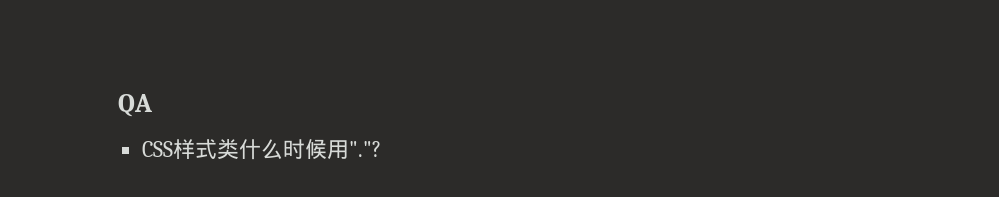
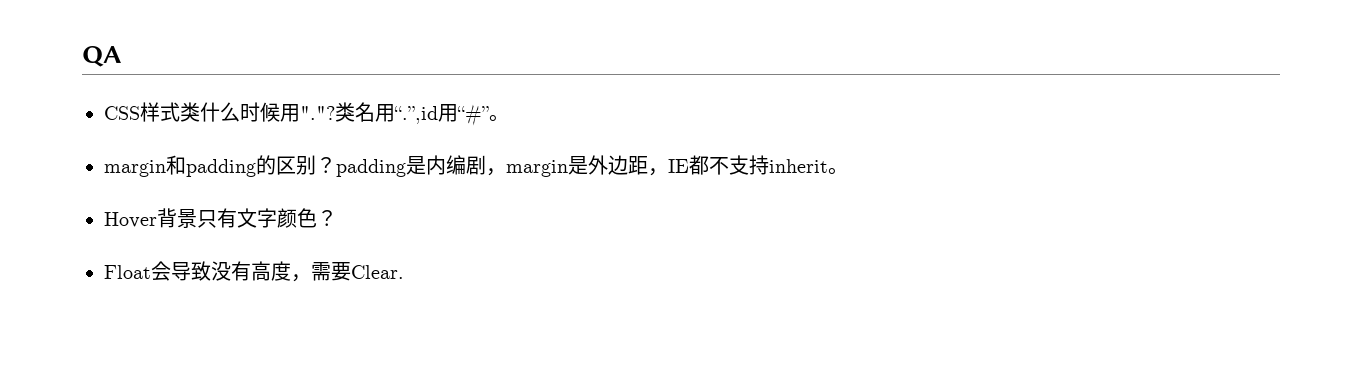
(382, 149) none -> [335,102,509,126] [104,155,848,177] [104,208,337,228] [104,261,404,282] 类名用“.”,id用“#”。 // margin和padding的区别？padding是内编剧，margin是外边距，IE都不支持inherit。 // Hover背景只有文字颜色？ // Float会导致没有高度，需要Clear.

